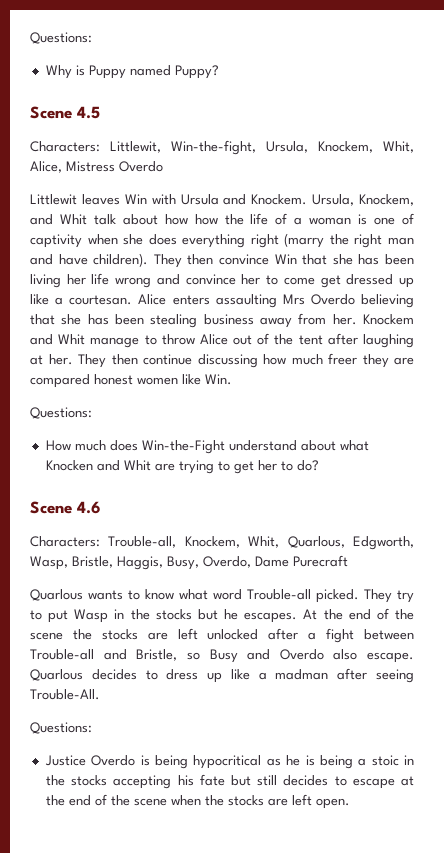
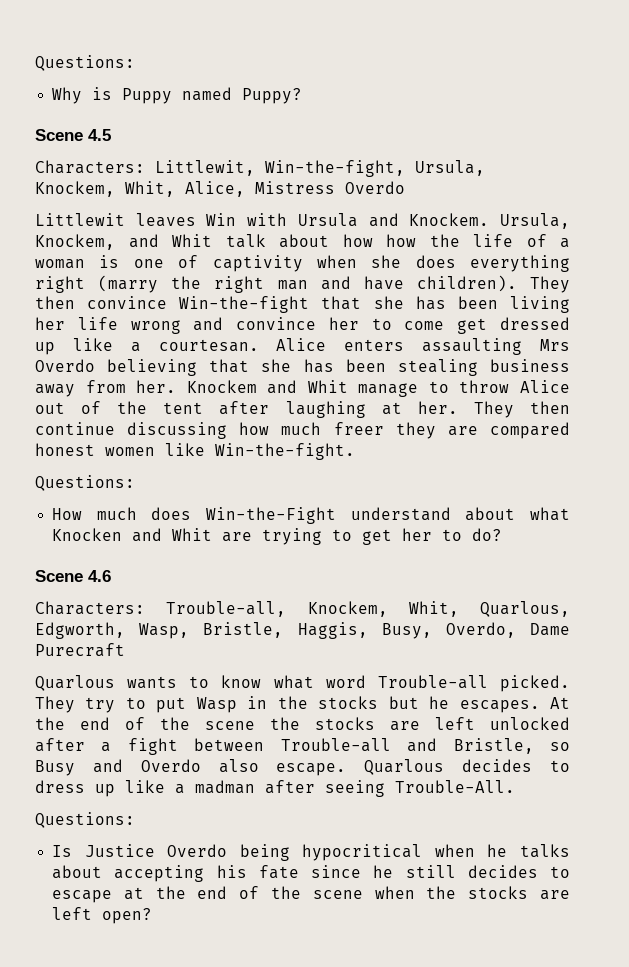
[274,254,297,264] Win -> [179,296,310,313] Win-the-fight
[205,374,232,385] Win. -> [215,443,355,460] Win-the-fight.
(92, 728) none -> [52,845,73,857] Is
[140,755,150,766] is -> (228, 850) none
[266,755,415,769] [45,775,108,786] as he is being a stoic in the stocks -> [434,844,571,858] [52,865,103,879] when he talks about
[230,775,251,786] but -> [311,865,394,878] since he
[315,798,350,809] open. -> [102,908,153,924] open?

